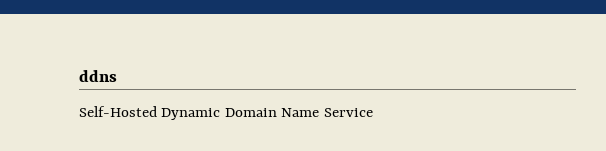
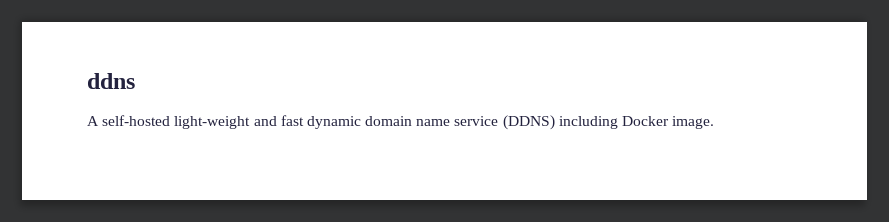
[79,106,373,120] Self-Hosted Dynamic Domain Name Service -> [87,115,715,130] A self-hosted light-weight and fast dynamic domain name service (DDNS) including Docker image.

